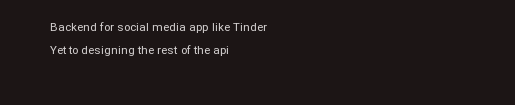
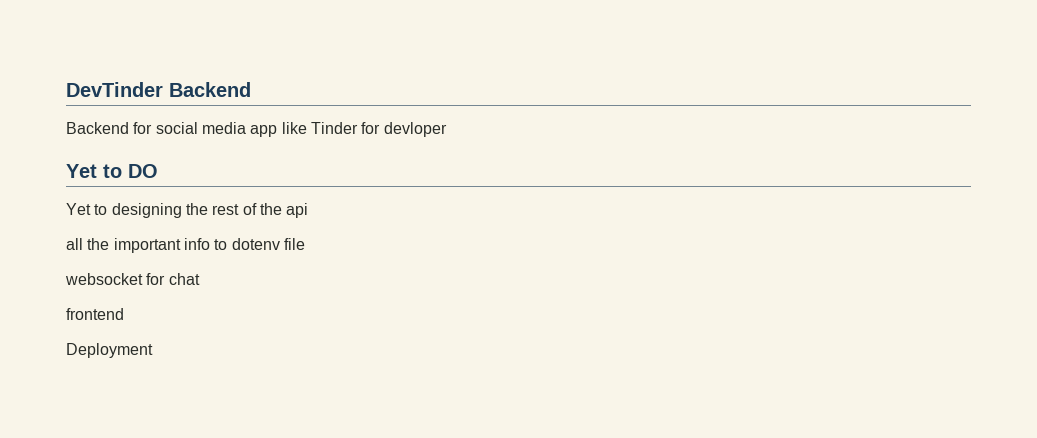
(50, 27) none -> [66,82,251,97] DevTinder Backend //
(267, 27) none -> [361,122,447,137] [66,164,158,178] for devloper // Yet to DO
(229, 51) none -> [66,238,305,253] [65,273,200,285] [66,308,124,320] [66,343,153,358] // all the important info to dotenv file // websocket for chat // frontend // Deployment

